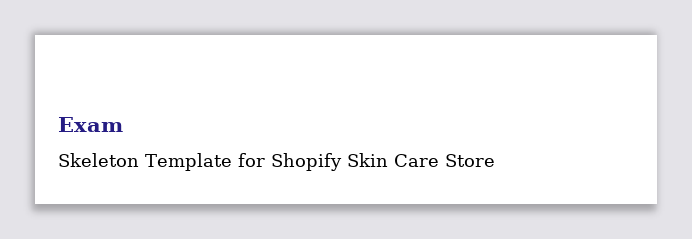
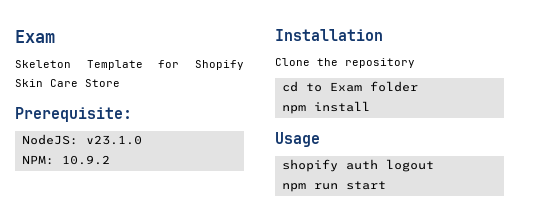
(495, 160) none -> [15,107,132,122] [21,134,142,145] [21,155,110,165] [275,29,383,41] [275,58,415,68] [281,81,418,92] [281,101,370,114] [275,132,320,147] [281,159,434,172] [281,181,386,192] // Prerequisite: // NodeJS: v23.1.0 // NPM: 10.9.2 // Installation // Clone the repository // cd to Exam folder // npm install // Usage // shopify auth logout // npm run start

